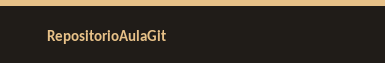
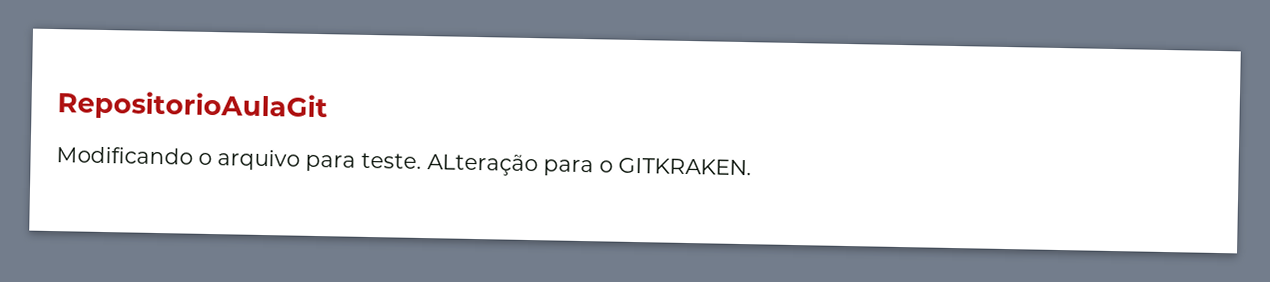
(166, 37) none -> [56,146,752,177] // Modificando o arquivo para teste. ALteração para o GITKRAKEN.

